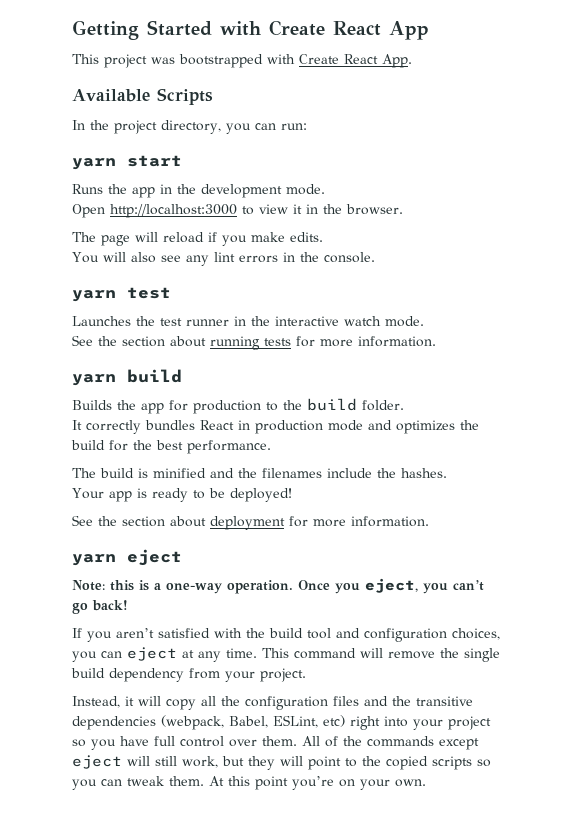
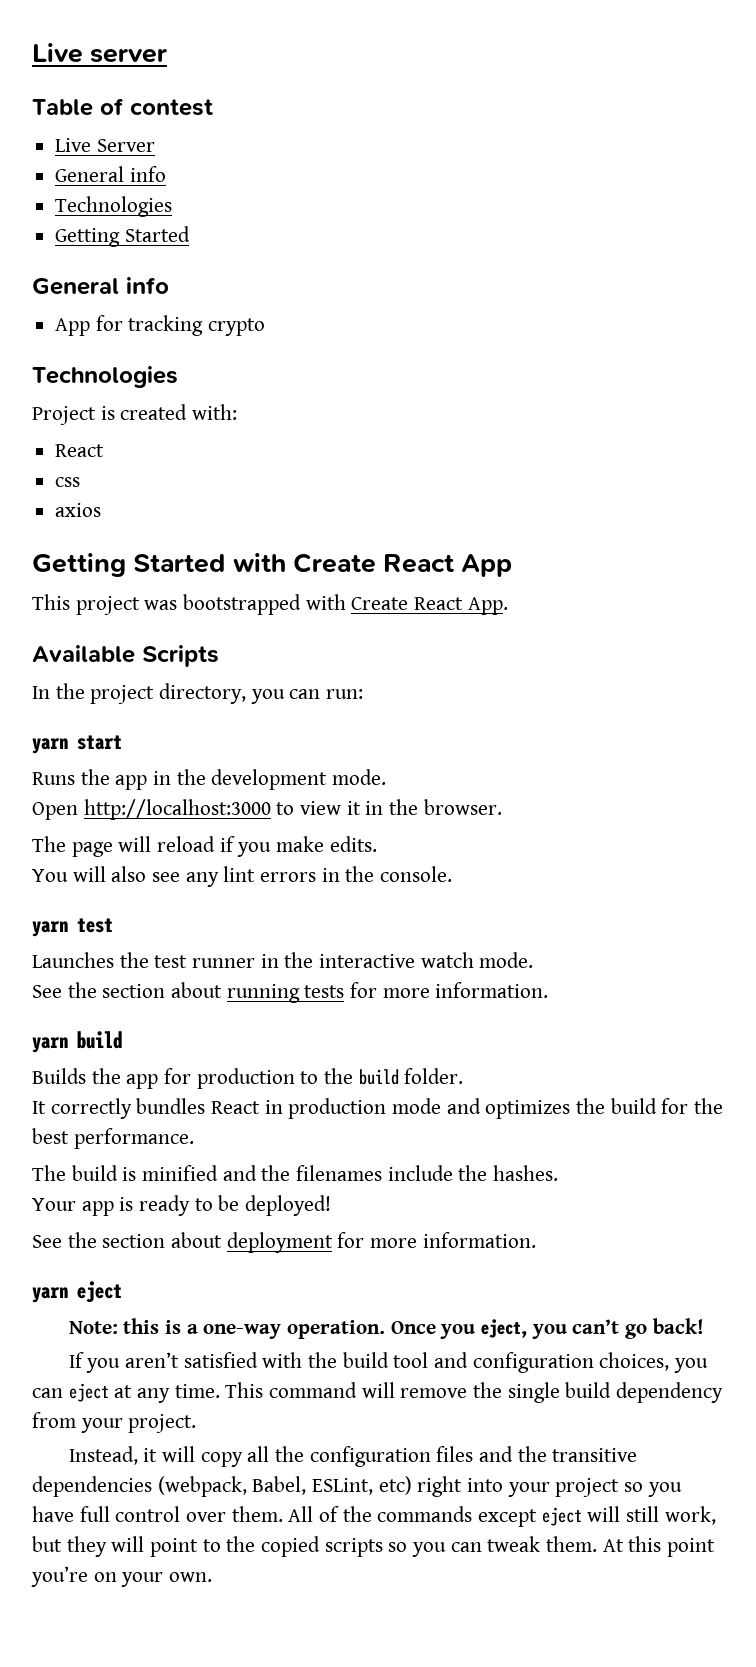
(72, 30) none -> [32,43,168,63] [32,98,213,116] [55,138,155,152] [55,166,166,182] [55,196,173,217] [55,226,190,247] [32,277,169,295] [55,315,266,336] [32,366,178,388] [32,404,238,425] [55,444,105,457] [55,477,81,487] [55,503,102,517] Live server // Table of contest // Live Server // General info // Technologies // Getting Started // General info // App for tracking crypto // Technologies // Project is created with: // React // css // axios //

